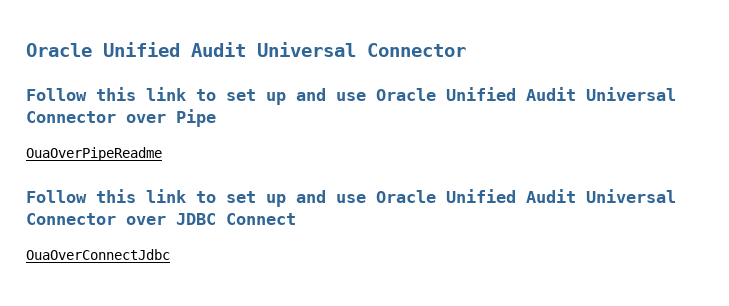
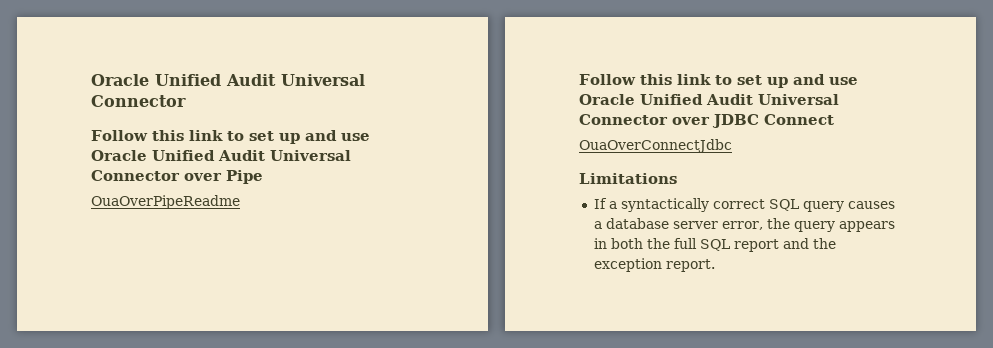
(170, 254) none -> [579,173,677,184] [593,198,895,212] [593,218,895,232] [593,238,836,252] [593,258,715,272] // Limitations // If a syntactically correct SQL query causes a database server error, the query appears in both the full SQL report and the exception report.

